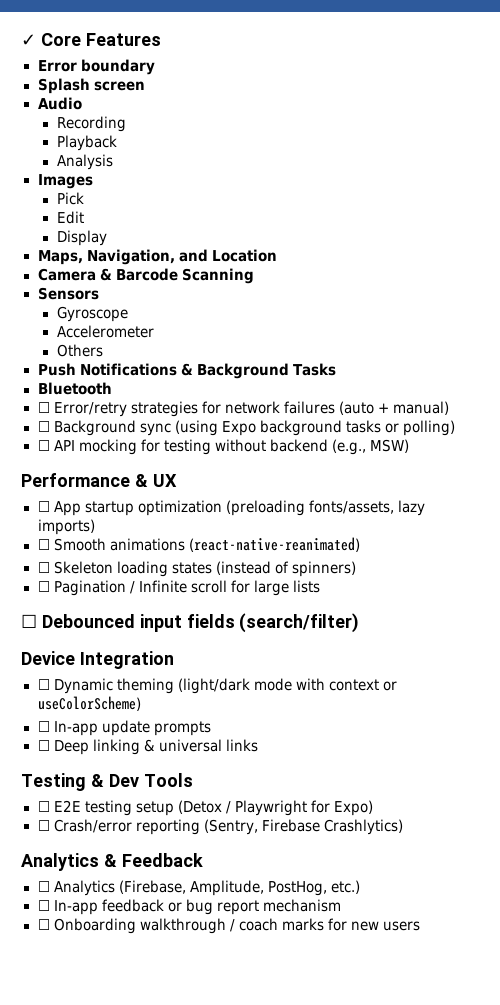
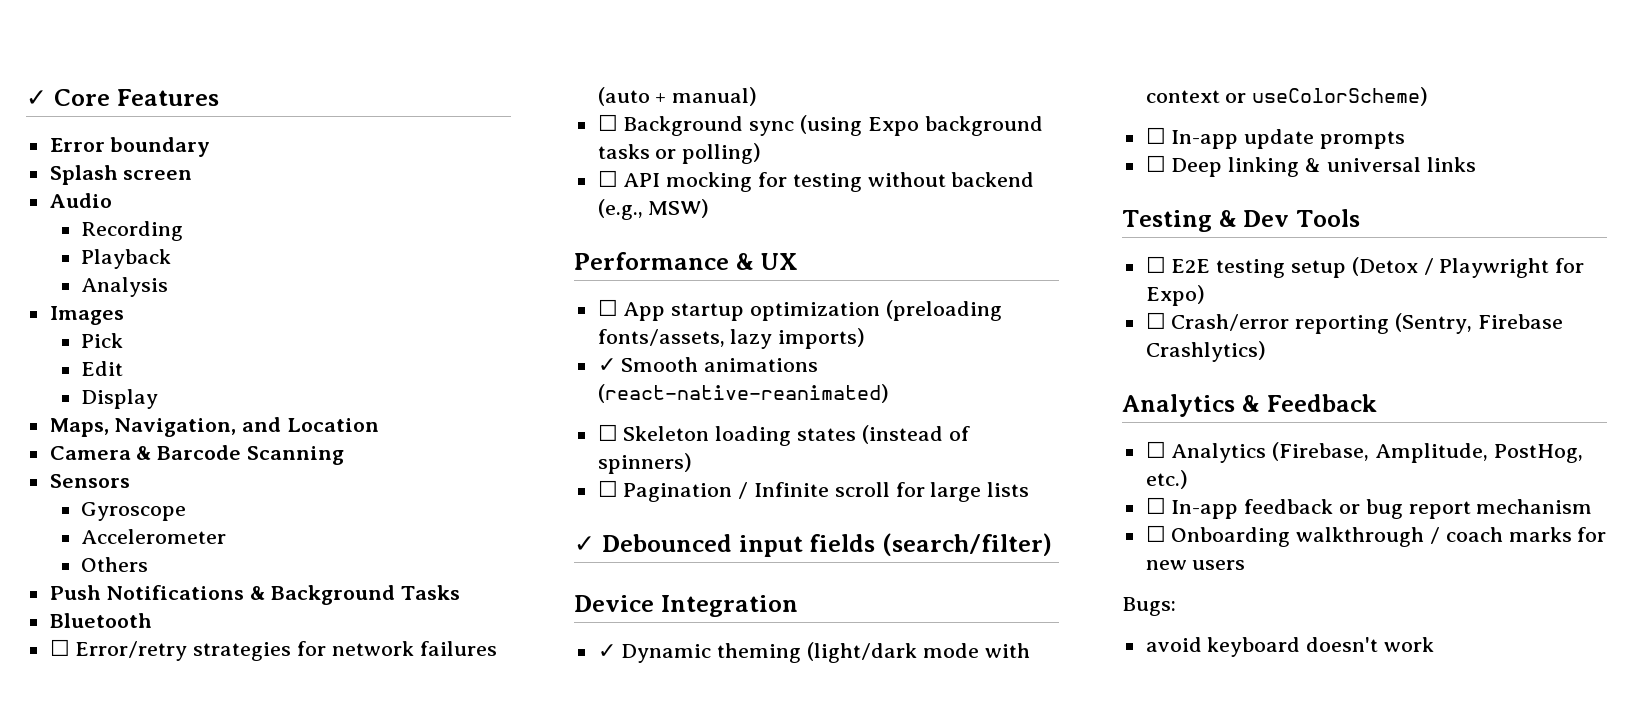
[37,539,50,550] ☐ -> [597,358,616,372] ✓
[21,614,37,628] ☐ -> [574,536,595,552] ✓
[37,679,50,690] ☐ -> [597,644,616,658] ✓
(420, 926) none -> [1122,597,1176,616] [1145,637,1435,657] // Bugs: // avoid keyboard doesn't work

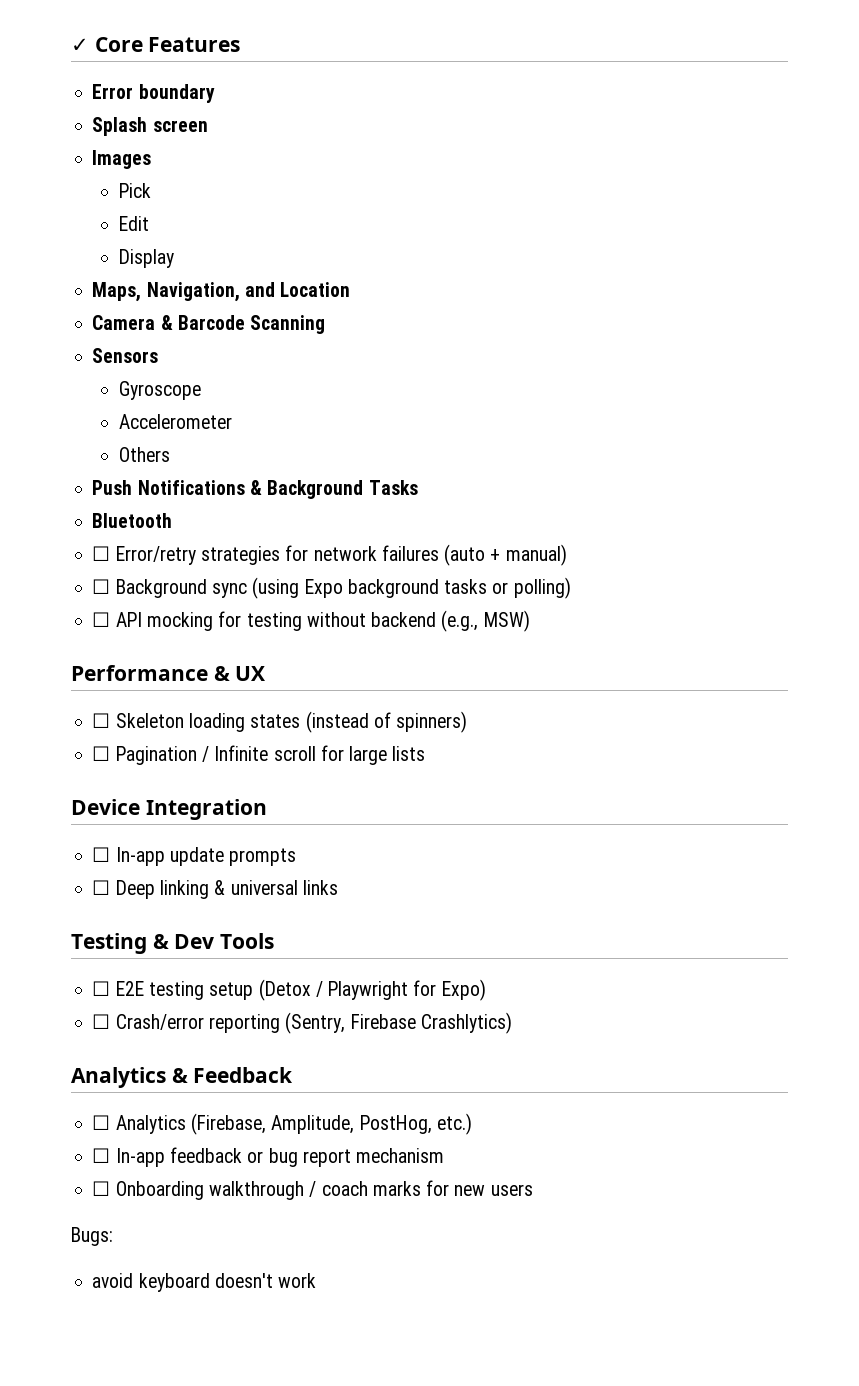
[49,193,112,208] [80,221,183,241] [80,249,171,269] [80,277,168,297] // Audio // Recording // Playback // Analysis -> (208, 126) none
[597,299,1002,321] [597,328,866,349] [597,357,819,372] [597,384,889,403] // ☐ App startup optimization (preloading fonts/assets, lazy imports) // ✓ Smooth animations (react-native-reanimated) -> (266, 673) none
[574,533,1052,557] [574,595,798,617] [597,642,1030,663] [1145,87,1429,106] ✓ Debounced input fields (search/filter) // Device Integration // ✓ Dynamic theming (light/dark mode with context or useColorScheme) -> [71,799,267,820] Device Integration

